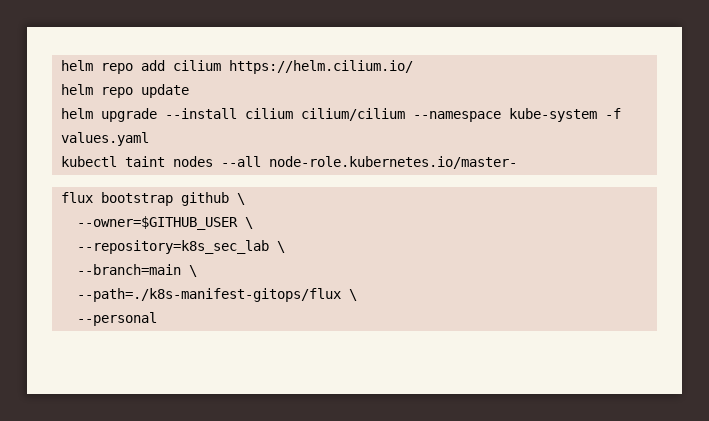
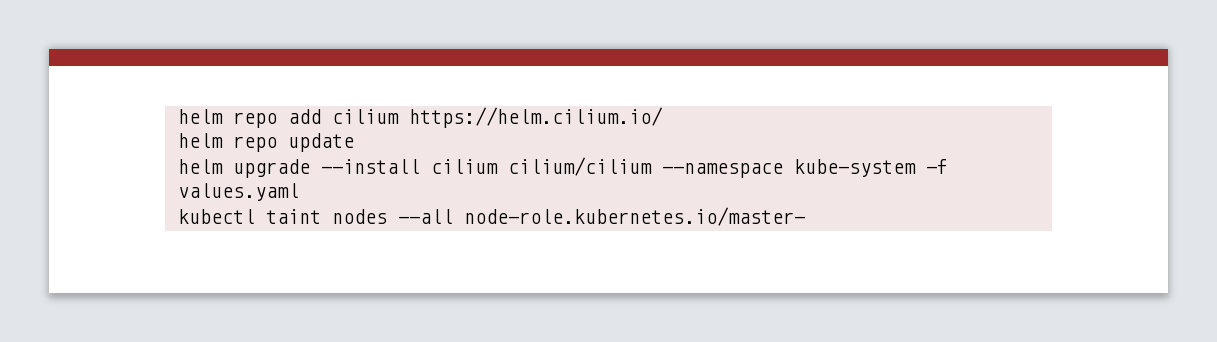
[60,192,245,206] [76,216,253,230] [76,240,285,254] [76,264,197,277] [76,288,357,302] [76,312,157,326] // flux bootstrap github \ // --owner=$GITHUB_USER \ // --repository=k8s_sec_lab \ // --branch=main \ // --path=./k8s-manifest-gitops/flux \ // --personal -> (806, 216) none

